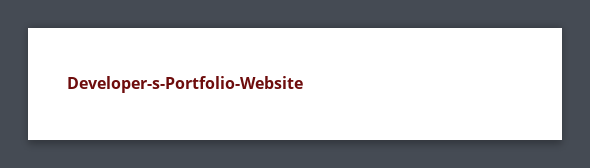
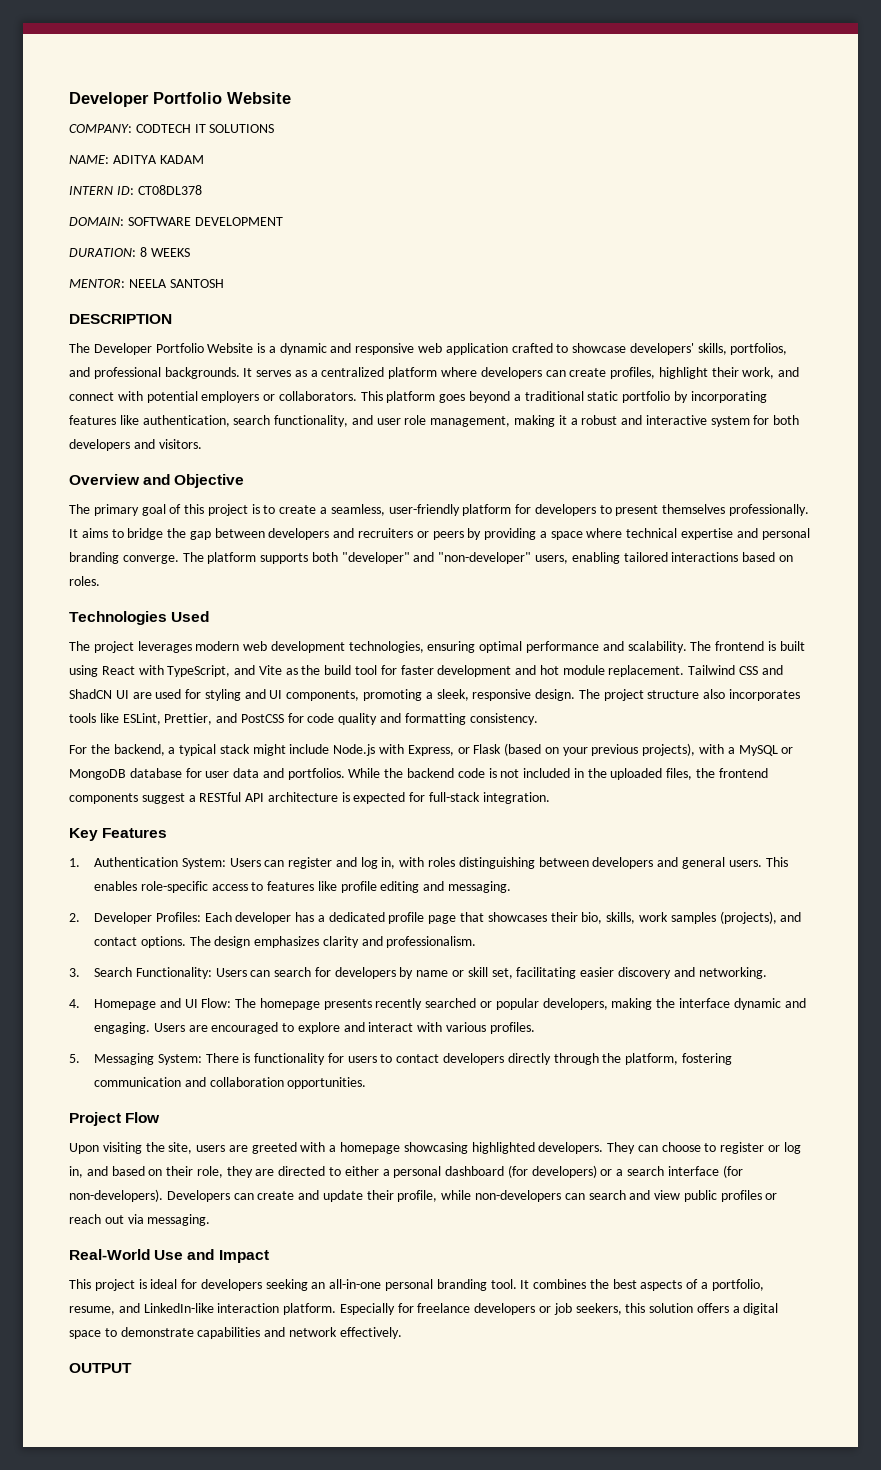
[67,76,303,93] Developer-s-Portfolio-Website -> [69,92,291,107] [69,124,275,133] [69,155,204,164] [69,185,202,195] [69,217,283,226] [69,247,190,257] [69,279,224,288] [69,314,172,324] [69,343,788,355] [69,367,800,379] [69,391,767,403] [69,415,800,427] [69,439,202,451] [69,474,245,488] [69,504,810,516] [69,528,810,540] [69,552,793,564] [69,576,100,586] [69,611,210,625] [69,641,805,653] [69,665,783,677] [69,689,801,701] [69,713,538,725] [69,743,794,756] [69,768,768,780] [69,792,550,804] [69,828,168,841] [69,857,788,869] [94,881,512,893] [69,911,802,924] [94,936,477,948] [69,967,767,979] [69,998,806,1010] [94,1022,535,1034] [69,1053,732,1065] [94,1077,367,1089] [69,1112,161,1126] [69,1142,801,1154] [69,1165,743,1178] [69,1189,778,1202] [69,1214,211,1226] [69,1249,269,1263] [69,1279,764,1291] [69,1303,779,1315] [69,1327,402,1339] [69,1363,132,1373] Developer Portfolio Website // COMPANY: CODTECH IT SOLUTIONS // NAME: ADITYA KADAM // INTERN ID: CT08DL378 // DOMAIN: SOFTWARE DEVELOPMENT // DURATION: 8 WEEKS // MENTOR: NEELA SANTOSH // DESCRIPTION // The Developer Portfolio Website is a dynamic and responsive web application crafted to showcase developers' skills, portfolios, and professional backgrounds. It serves as a centralized platform where developers can create profiles, highlight their work, and connect with potential employers or collaborators. This platform goes beyond a traditional static portfolio by incorporating features like authentication, search functionality, and user role management, making it a robust and interactive system for both developers and visitors. // Overview and Objective // The primary goal of this project is to create a seamless, user-friendly platform for developers to present themselves professionally. It aims to bridge the gap between developers and recruiters or peers by providing a space where technical expertise and personal branding converge. The platform supports both "developer" and "non-developer" users, enabling tailored interactions based on roles. // Technologies Used // The project leverages modern web development technologies, ensuring optimal performance and scalability. The frontend is built using React with TypeScript, and Vite as the build tool for faster development and hot module replacement. Tailwind CSS and ShadCN UI are used for styling and UI components, promoting a sleek, responsive design. The project structure also incorporates tools like ESLint, Prettier, and PostCSS for code quality and formatting consistency. // For the backend, a typical stack might include Node.js with Express, or Flask (based on your previous projects), with a MySQL or MongoDB database for user data and portfolios. While the backend code is not included in the uploaded files, the frontend components suggest a RESTful API architecture is expected for full-stack integration. // Key Features // 1. Authentication System: Users can register and log in, with roles distinguishing between developers and general users. This enables role-specific access to features like profile editing and messaging. // 2. Developer Profiles: Each developer has a dedicated profile page that showcases their bio, skills, work samples (projects), and contact options. The design emphasizes clarity and professionalism. // 3. Search Functionality: Users can search for developers by name or skill set, facilitating easier discovery and networking. // 4. Homepage and UI Flow: The homepage presents recently searched or popular developers, making the interface dynamic and engaging. Users are encouraged to explore and interact with various profiles. // 5. Messaging System: There is functionality for users to contact developers directly through the platform, fostering communication and collaboration opportunities. // Project Flow // Upon visiting the site, users are greeted with a homepage showcasing highlighted developers. They can choose to register or log in, and based on their role, they are directed to either a personal dashboard (for developers) or a search interface (for non-developers). Developers can create and update their profile, while non-developers can search and view public profiles or reach out via messaging. // Real-World Use and Impact // This project is ideal for developers seeking an all-in-one personal branding tool. It combines the best aspects of a portfolio, resume, and LinkedIn-like interaction platform. Especially for freelance developers or job seekers, this solution offers a digital space to demonstrate capabilities and network effectively. // OUTPUT

